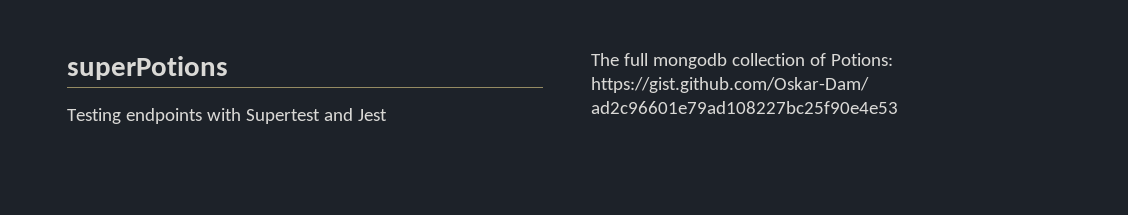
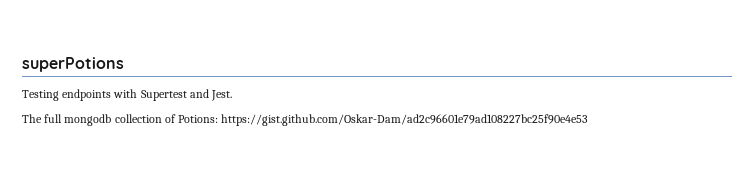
[357,109,387,121] Jest -> [211,90,233,101] Jest.

